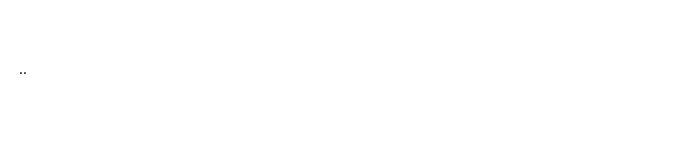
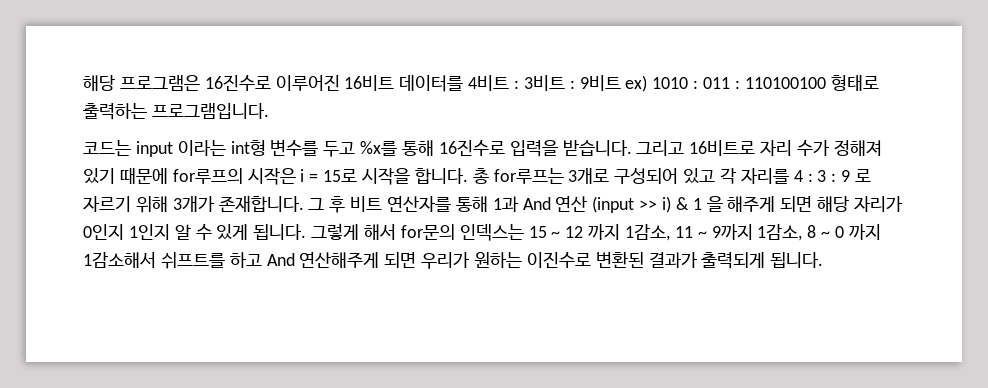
[19,72,27,74] .. -> [83,74,879,92] [83,103,269,120] [83,139,882,157] [83,167,872,185] [83,195,904,213] [83,223,881,241] [83,251,824,269] 해당 프로그램은 16진수로 이루어진 16비트 데이터를 4비트 : 3비트 : 9비트 ex) 1010 : 011 : 110100100 형태로 출력하는 프로그램입니다. // 코드는 input 이라는 int형 변수를 두고 %x를 통해 16진수로 입력을 받습니다. 그리고 16비트로 자리 수가 정해져 있기 때문에 for루프의 시작은 i = 15로 시작을 합니다. 총 for루프는 3개로 구성되어 있고 각 자리를 4 : 3 : 9 로 자르기 위해 3개가 존재합니다. 그 후 비트 연산자를 통해 1과 And 연산 (input >> i) & 1 을 해주게 되면 해당 자리가 0인지 1인지 알 수 있게 됩니다. 그렇게 해서 for문의 인덱스는 15 ~ 12 까지 1감소, 11 ~ 9까지 1감소, 8 ~ 0 까지 1감소해서 쉬프트를 하고 And 연산해주게 되면 우리가 원하는 이진수로 변환된 결과가 출력되게 됩니다.

